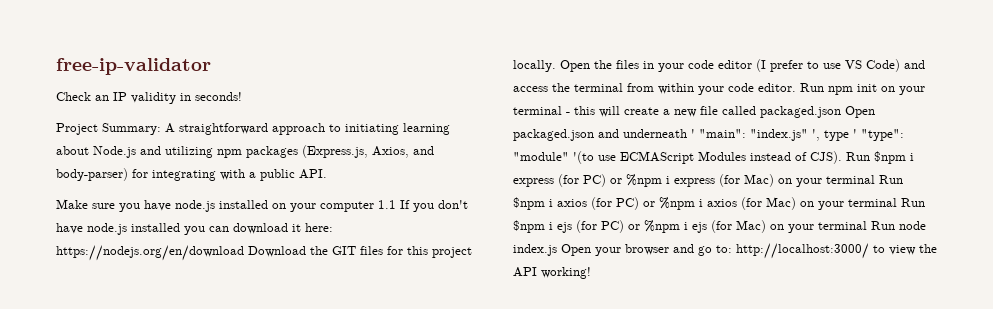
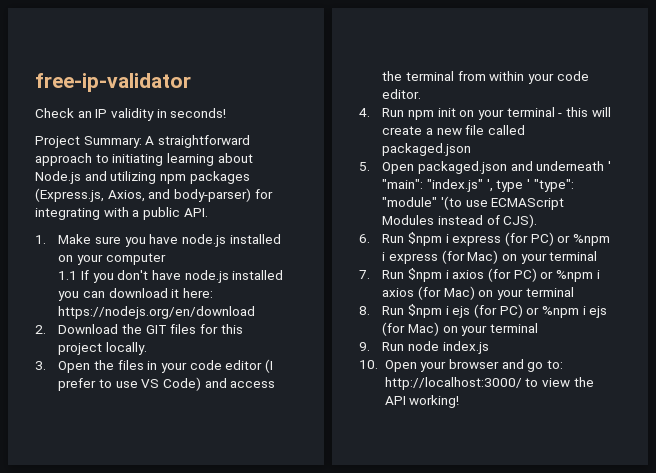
(327, 174) none -> [35,235,46,244] 1.
(374, 206) none -> (166, 259) //
(244, 253) none -> [35,325,46,334] // 2.
(556, 66) none -> [35,361,46,370] // 3.
(796, 87) none -> [359,108,370,117] // 4.
(841, 112) none -> [359,162,370,171] // 5.
(842, 157) none -> [359,234,370,243] // 6.
(875, 179) none -> [359,270,370,279] // 7.
(897, 202) none -> [359,306,370,315] // 8.
(867, 225) none -> [359,342,370,351] // 9.
(557, 250) none -> [359,360,378,369] // 10.

